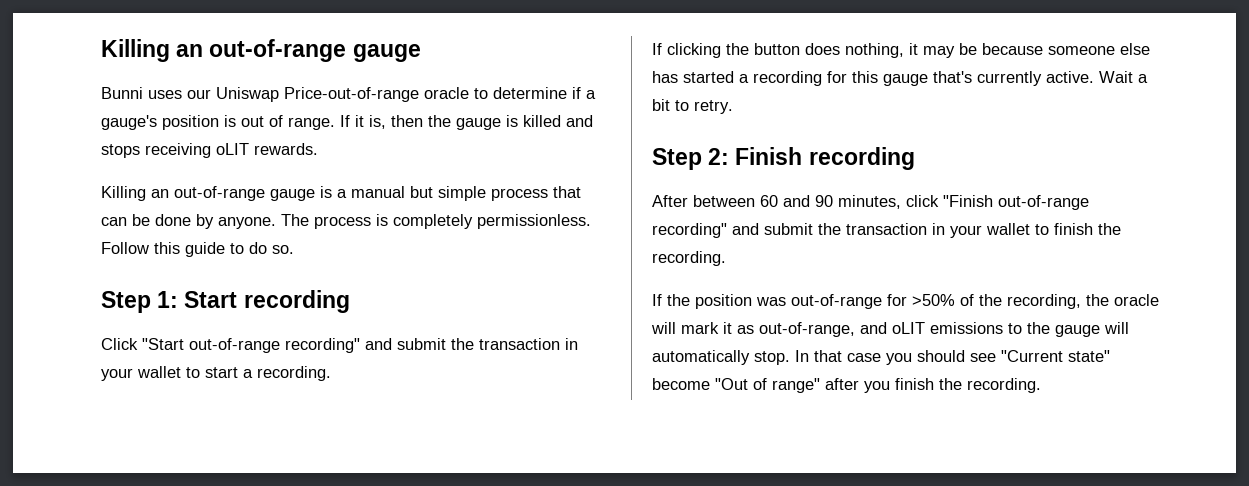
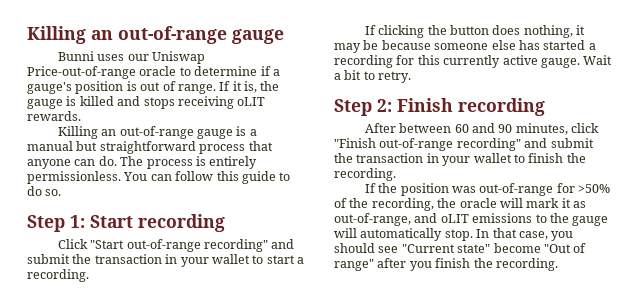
[391,115,423,127] then -> (257, 87) none
[438,186,486,201] simple -> [99,141,196,154] straightforward
[101,214,591,229] [101,242,149,254] can be done by anyone. The process is completely permissionless. Follow -> [27,156,258,169] [27,171,214,184] anyone can do. The process is entirely permissionless. You can follow
[883,71,1094,86] gauge that's currently active. -> [443,55,580,68] currently active gauge.
[847,353,881,362] case -> [518,231,548,240] case,

